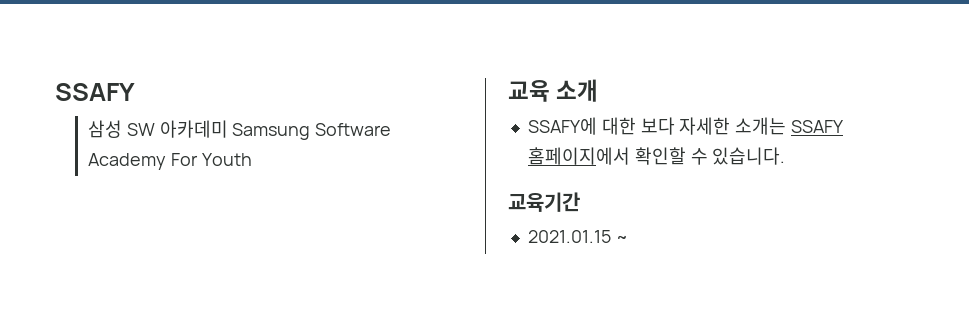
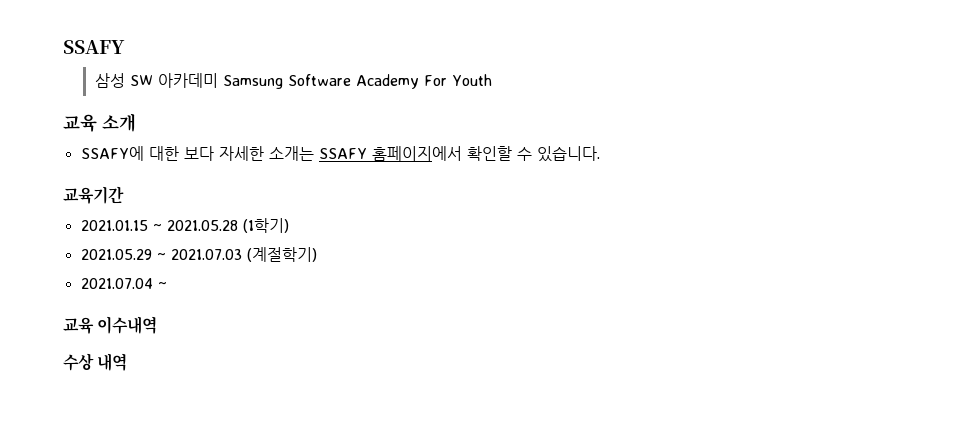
(628, 239) none -> [166,218,289,233] [80,247,317,262] [80,278,167,289] [63,316,158,334] [63,353,128,371] 2021.05.28 (1학기) // 2021.05.29 ~ 2021.07.03 (계절학기) // 2021.07.04 ~ // 교육 이수내역 // 수상 내역

